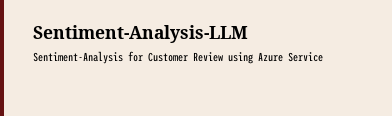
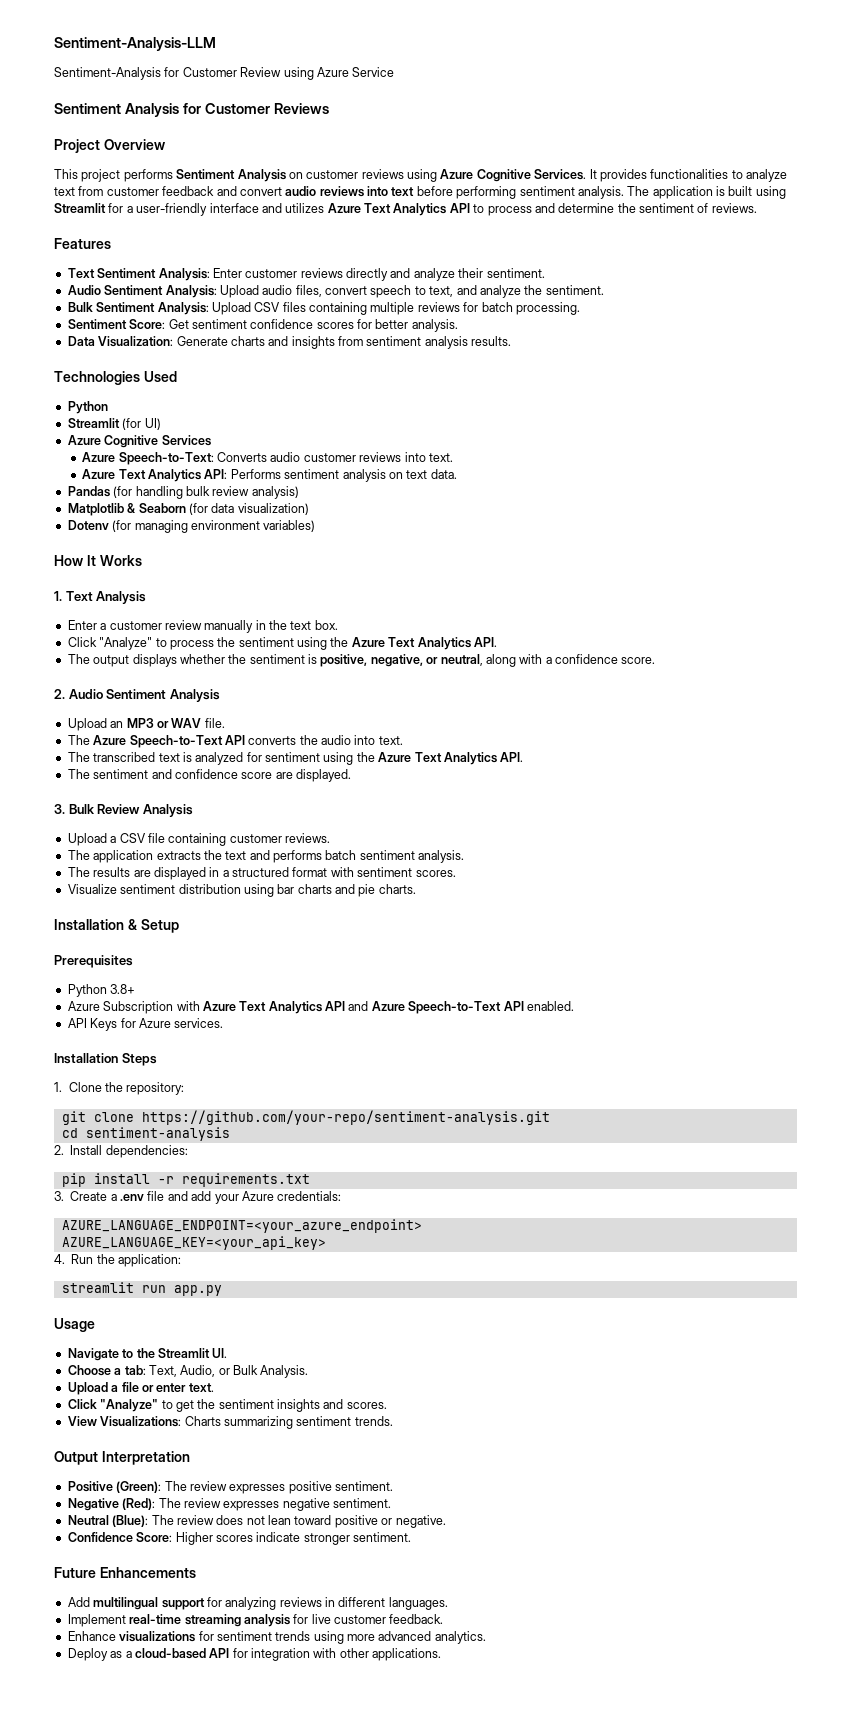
(323, 57) none -> [54,103,329,117] [54,139,166,153] [54,169,787,182] [54,186,786,199] [54,203,757,216] [54,238,111,249] [67,268,545,281] [67,285,604,298] [67,302,580,315] [67,319,458,332] [67,336,512,349] [54,371,177,385] [67,401,108,414] [67,418,161,430] [67,435,211,448] [82,452,453,465] [82,469,457,482] [67,486,299,499] [67,503,309,516] [67,520,316,533] [54,555,142,566] [54,591,147,604] [67,620,338,633] [67,637,497,650] [67,654,656,667] [54,689,220,702] [67,718,225,731] [67,735,403,748] [67,752,524,765] [67,769,351,782] [54,804,193,817] [67,833,330,846] [67,850,465,863] [67,867,456,880] [67,884,416,897] [54,919,179,933] [54,955,133,968] [67,984,136,997] [67,1001,574,1014] [67,1018,224,1031] [54,1053,157,1066] [54,1082,185,1095] [61,1110,550,1125] [61,1127,230,1141] [54,1145,188,1158] [61,1173,310,1187] [54,1191,342,1204] [61,1219,422,1233] [61,1236,326,1250] [54,1254,181,1267] [61,1282,222,1296] [54,1318,95,1332] [67,1348,228,1361] [67,1365,309,1378] [67,1382,214,1395] [67,1399,387,1412] [67,1416,393,1429] [54,1451,190,1465] [67,1481,393,1494] [67,1498,391,1511] [67,1515,446,1528] [67,1532,411,1545] [54,1567,196,1578] [67,1597,448,1610] [67,1614,444,1627] [67,1631,486,1644] [67,1648,442,1661] // Sentiment Analysis for Customer Reviews // Project Overview // This project performs Sentiment Analysis on customer reviews using Azure Cognitive Services. It provides functionalities to analyze text from customer feedback and convert audio reviews into text before performing sentiment analysis. The application is built using Streamlit for a user-friendly interface and utilizes Azure Text Analytics API to process and determine the sentiment of reviews. // Features // Text Sentiment Analysis: Enter customer reviews directly and analyze their sentiment. // Audio Sentiment Analysis: Upload audio files, convert speech to text, and analyze the sentiment. // Bulk Sentiment Analysis: Upload CSV files containing multiple reviews for batch processing. // Sentiment Score: Get sentiment confidence scores for better analysis. // Data Visualization: Generate charts and insights from sentiment analysis results. // Technologies Used // Python // Streamlit (for UI) // Azure Cognitive Services // Azure Speech-to-Text: Converts audio customer reviews into text. // Azure Text Analytics API: Performs sentiment analysis on text data. // Pandas (for handling bulk review analysis) // Matplotlib & Seaborn (for data visualization) // Dotenv (for managing environment variables) // How It Works // 1. Text Analysis // Enter a customer review manually in the text box. // Click "Analyze" to process the sentiment using the Azure Text Analytics API. // The output displays whether the sentiment is positive, negative, or neutral, along with a confidence score. // 2. Audio Sentiment Analysis // Upload an MP3 or WAV file. // The Azure Speech-to-Text API converts the audio into text. // The transcribed text is analyzed for sentiment using the Azure Text Analytics API. // The sentiment and confidence score are displayed. // 3. Bulk Review Analysis // Upload a CSV file containing customer reviews. // The application extracts the text and performs batch sentiment analysis. // The results are displayed in a structured format with sentiment scores. // Visualize sentiment distribution using bar charts and pie charts. // Installation & Setup // Prerequisites // Python 3.8+ // Azure Subscription with Azure Text Analytics API and Azure Speech-to-Text API enabled. // API Keys for Azure services. // Installation Steps // 1. Clone the repository: // git clone https://github.com/your-repo/sentiment-analysis.git // cd sentiment-analysis // 2. Install dependencies: // pip install -r requirements.txt // 3. Create a .env file and add your Azure credentials: // AZURE_LANGUAGE_ENDPOINT=<your_azure_endpoint> // AZURE_LANGUAGE_KEY=<your_api_key> // 4. Run the application: // streamlit run app.py // Usage // Navigate to the Streamlit UI. // Choose a tab: Text, Audio, or Bulk Analysis. // Upload a file or enter text. // Click "Analyze" to get the sentiment insights and scores. // View Visualizations: Charts summarizing sentiment trends. // Output Interpretation // Positive (Green): The review expresses positive sentiment. // Negative (Red): The review expresses negative sentiment. // Neutral (Blue): The review does not lean toward positive or negative. // Confidence Score: Higher scores indicate stronger sentiment. // Future Enhancements // Add multilingual support for analyzing reviews in different languages. // Implement real-time streaming analysis for live customer feedback. // Enhance visualizations for sentiment trends using more advanced analytics. // Deploy as a cloud-based API for integration with other applications.

